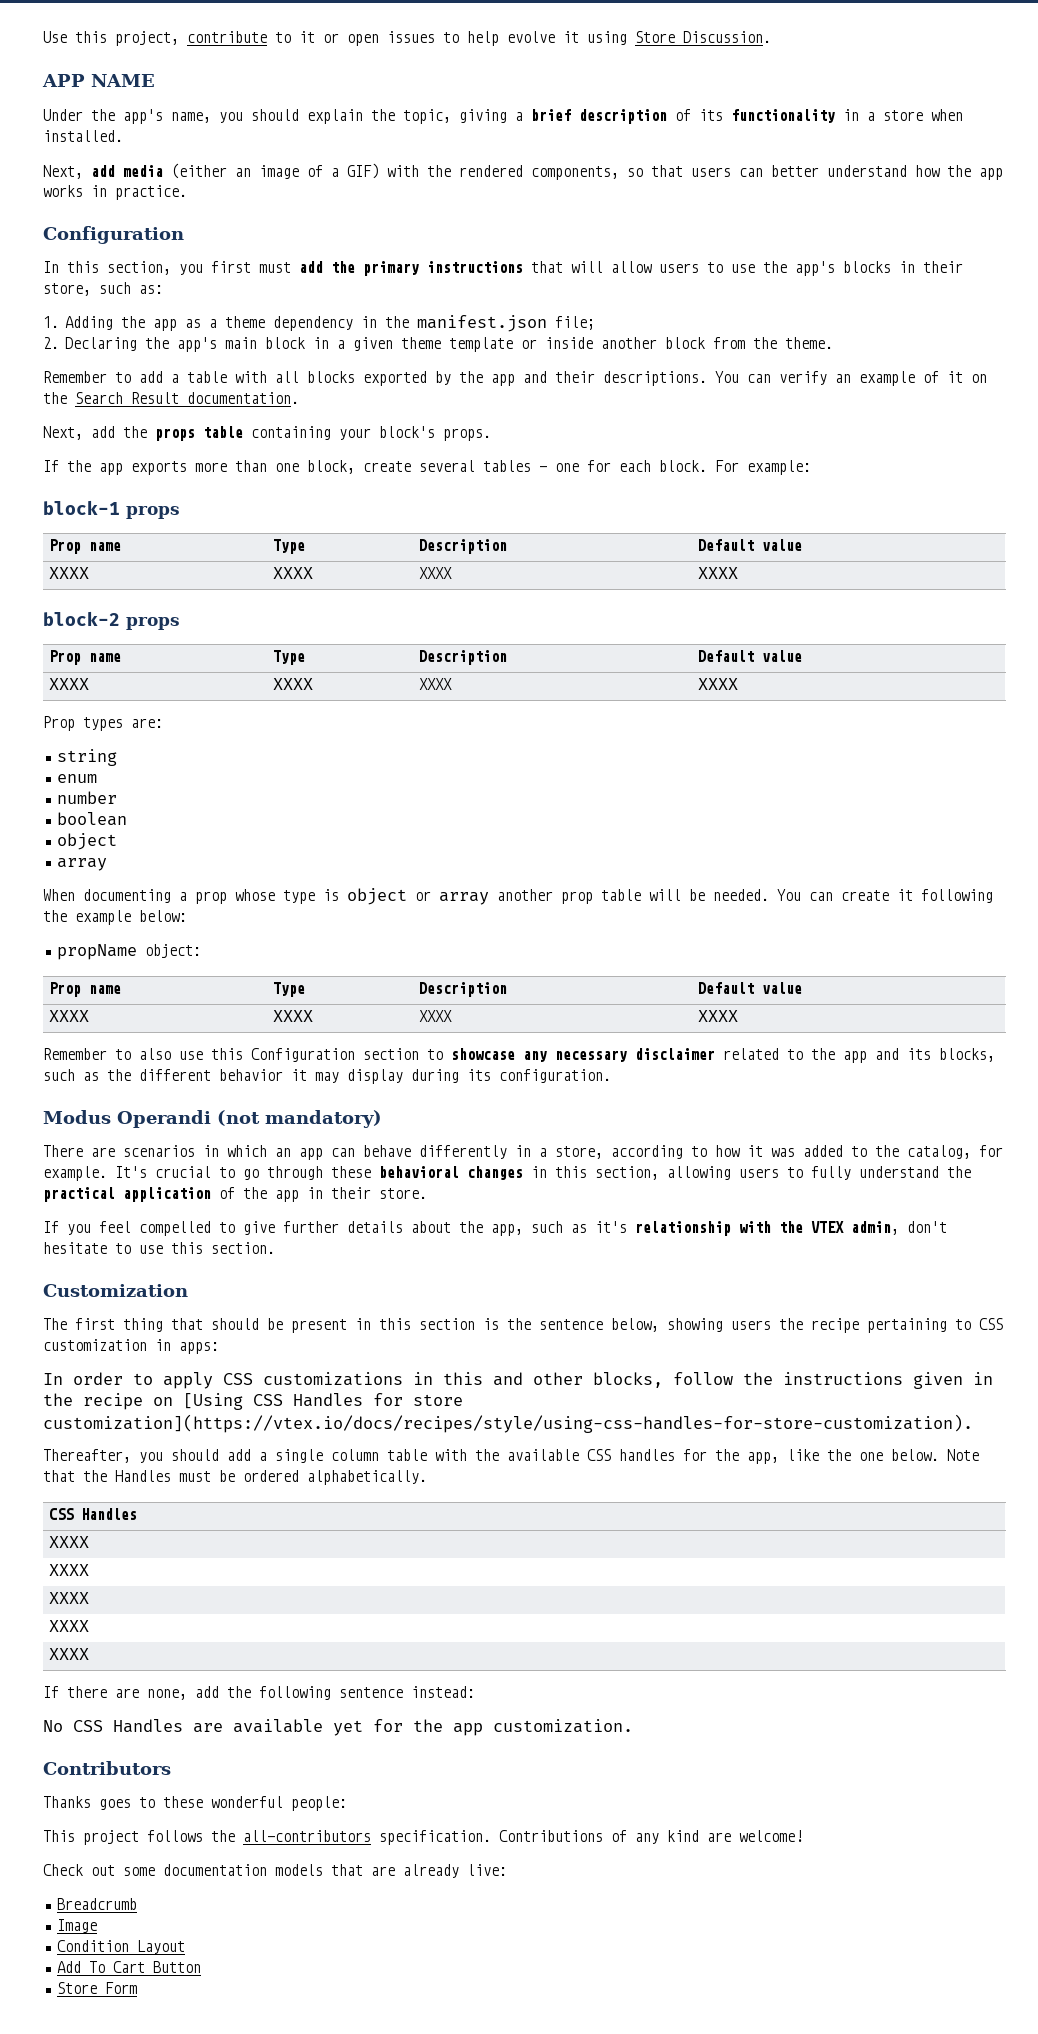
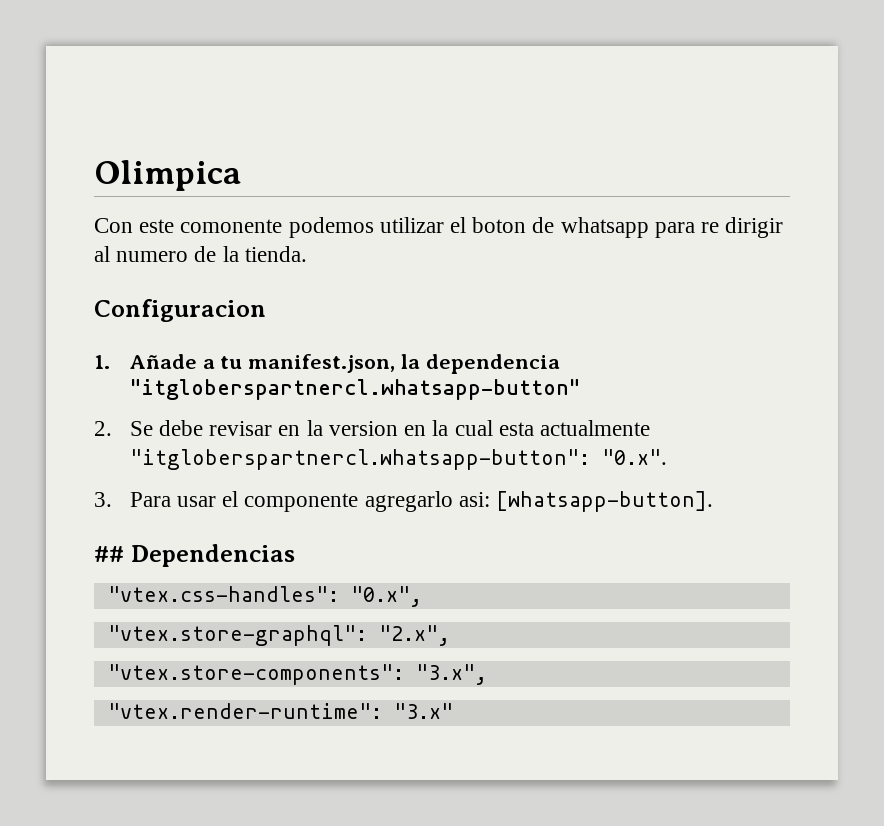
[43,31,771,46] [42,74,155,87] [43,109,963,124] [43,130,123,142] [43,163,1003,180] [43,185,187,200] [43,226,184,244] [43,261,963,276] [43,282,163,296] [43,315,596,332] [43,337,834,352] [43,371,987,386] [43,392,299,404] [43,426,491,441] [43,460,811,475] [43,500,180,519] [49,539,122,554] [273,539,306,554] [419,539,508,554] [698,539,803,551] [49,567,90,579] [273,567,314,579] [419,567,453,579] [698,567,739,579] [43,611,180,630] [49,650,122,665] [273,650,306,665] [419,650,508,665] [698,650,803,662] [49,678,90,690] [273,678,314,690] [419,678,453,690] [698,678,739,690] [43,716,163,731] [56,749,117,766] [56,774,97,783] [56,791,117,804] [56,812,127,826] [56,833,117,850] [56,858,107,871] [43,888,993,905] [43,910,187,925] [56,944,201,960] [49,982,122,997] [273,982,306,997] [419,982,508,997] [698,982,803,994] [49,1010,90,1022] [273,1010,314,1022] [419,1010,453,1022] [698,1010,739,1022] [43,1048,995,1063] [43,1069,611,1084] [43,1110,382,1128] [43,1145,1003,1160] [43,1166,971,1181] [43,1187,427,1202] [43,1221,947,1236] [43,1242,275,1254] [43,1284,188,1297] [43,1318,1003,1333] [43,1339,219,1354] [43,1372,993,1389] [43,1393,463,1410] [43,1414,973,1433] [43,1449,979,1464] [43,1470,427,1485] [49,1508,138,1520] [49,1536,90,1548] [49,1564,90,1576] [49,1592,90,1604] [49,1620,90,1632] [49,1648,90,1660] [43,1686,475,1700] [43,1719,633,1736] [43,1761,171,1775] [43,1796,347,1811] [43,1830,803,1845] [43,1864,507,1878] [56,1898,137,1910] [56,1919,97,1933] [56,1940,185,1954] [56,1961,201,1973] [56,1982,137,1994] Use this project, contribute to it or open issues to help evolve it using Store Discussion. // APP NAME // Under the app's name, you should explain the topic, giving a brief description of its functionality in a store when installed. // Next, add media (either an image of a GIF) with the rendered components, so that users can better understand how the app works in practice. // Configuration // In this section, you first must add the primary instructions that will allow users to use the app's blocks in their store, such as: // 1. Adding the app as a theme dependency in the manifest.json file; // 2. Declaring the app's main block in a given theme template or inside another block from the theme. // Remember to add a table with all blocks exported by the app and their descriptions. You can verify an example of it on the Search Result documentation. // Next, add the props table containing your block's props. // If the app exports more than one block, create several tables - one for each block. For example: // block-1 props // Prop name | Type | Description | Default value // XXXX | XXXX | XXXX | XXXX // block-2 props // Prop name | Type | Description | Default value // XXXX | XXXX | XXXX | XXXX // Prop types are: // string // enum // number // boolean // object // array // When documenting a prop whose type is object or array another prop table will be needed. You can create it following the example below: // propName object: // Prop name | Type | Description | Default value // XXXX | XXXX | XXXX | XXXX // Remember to also use this Configuration section to showcase any necessary disclaimer related to the app and its blocks, such as the different behavior it may display during its configuration. // Modus Operandi (not mandatory) // There are scenarios in which an app can behave differently in a store, according to how it was added to the catalog, for example. It's crucial to go through these behavioral changes in this section, allowing users to fully understand the practical application of the app in their store. // If you feel compelled to give further details about the app, such as it's relationship with the VTEX admin, don't hesitate to use this section. // Customization // The first thing that should be present in this section is the sentence below, showing users the recipe pertaining to CSS customization in apps: // In order to apply CSS customizations in this and other blocks, follow the instructions given in the recipe on [Using CSS Handles for store customization](https://vtex.io/docs/recipes/style/using-css-handles-for-store-customization). // Thereafter, you should add a single column table with the available CSS handles for the app, like the one below. Note that the Handles must be ordered alphabetically. // CSS Handles // XXXX // XXXX // XXXX // XXXX // XXXX // If there are none, add the following sentence instead: // No CSS Handles are available yet for the app customization. // Contributors // Thanks goes to these wonderful people: // This project follows the all-contributors specification. Contributions of any kind are welcome! // Check out some documentation models that are already live: // Breadcrumb // Image // Condition Layout // Add To Cart Button // Store Form -> [94,160,241,191] [94,217,784,238] [94,246,307,262] [94,299,266,322] [94,354,560,374] [129,379,580,400] [94,420,650,436] [129,449,667,470] [94,491,714,512] [94,544,295,567] [107,586,422,607] [107,625,450,646] [107,664,487,685] [107,703,453,719] Olimpica // Con este comonente podemos utilizar el boton de whatsapp para re dirigir al numero de la tienda. // Configuracion // 1. Añade a tu manifest.json, la dependencia "itgloberspartnercl.whatsapp-button" // 2. Se debe revisar en la version en la cual esta actualmente "itgloberspartnercl.whatsapp-button": "0.x". // 3. Para usar el componente agregarlo asi: [whatsapp-button]. // ## Dependencias // "vtex.css-handles": "0.x", // "vtex.store-graphql": "2.x", // "vtex.store-components": "3.x", // "vtex.render-runtime": "3.x"

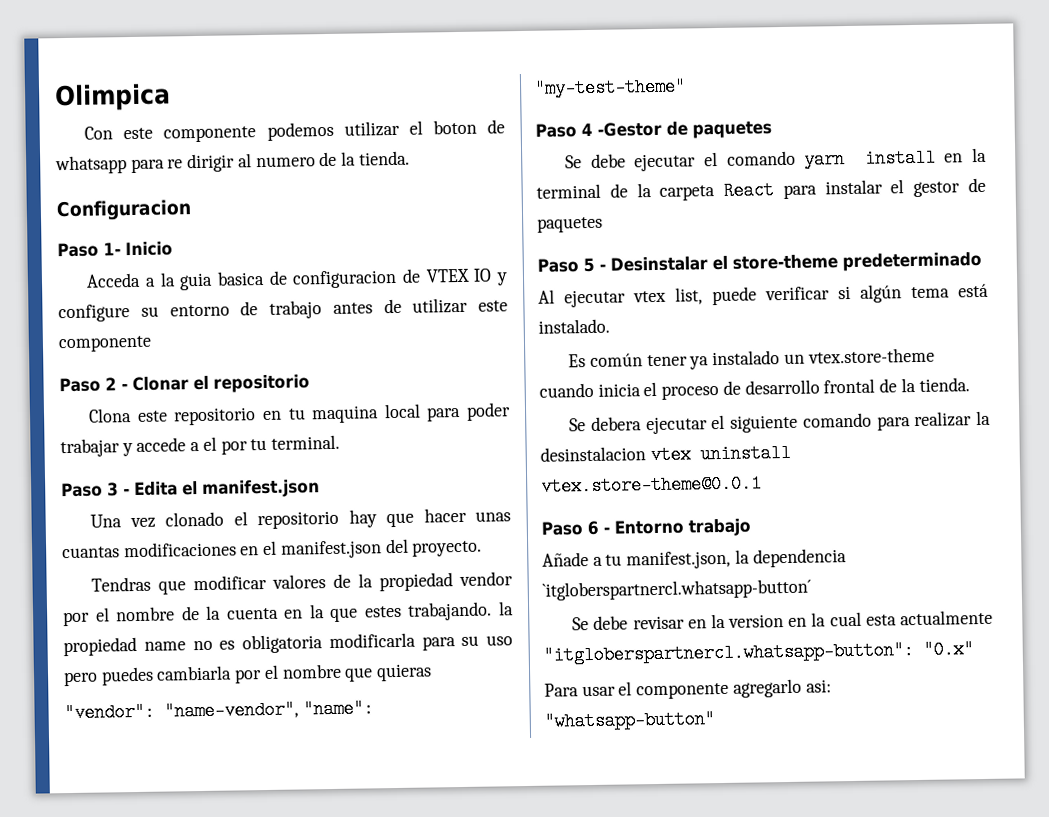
[180,219,283,233] comonente -> [163,126,257,143] componente
[94,355,110,369] 1. -> [57,241,173,258] [86,268,508,291] [58,297,508,323] [58,335,152,353] [59,374,310,393] [88,402,511,426] [60,434,341,458] [61,479,320,498] [90,507,511,530] [62,538,483,559] [91,571,514,595] [63,601,514,627] [63,632,513,657] [63,663,433,687] [64,699,374,723] [534,77,686,98] [535,121,772,139] [565,147,987,172] [536,177,986,201] [537,216,603,233] [537,251,982,273] [538,283,989,308] [538,318,610,334] [568,347,935,370] [539,377,970,400] [569,410,991,435] [540,443,791,465] [541,474,762,496] [541,518,751,537] Paso 1- Inicio // Acceda a la guia basica de configuracion de VTEX IO y configure su entorno de trabajo antes de utilizar este componente // Paso 2 - Clonar el repositorio // Clona este repositorio en tu maquina local para poder trabajar y accede a el por tu terminal. // Paso 3 - Edita el manifest.json // Una vez clonado el repositorio hay que hacer unas cuantas modificaciones en el manifest.json del proyecto. // Tendras que modificar valores de la propiedad vendor por el nombre de la cuenta en la que estes trabajando. la propiedad name no es obligatoria modificarla para su uso pero puedes cambiarla por el nombre que quieras // "vendor": "name-vendor", "name": "my-test-theme" // Paso 4 -Gestor de paquetes // Se debe ejecutar el comando yarn install en la terminal de la carpeta React para instalar el gestor de paquetes // Paso 5 - Desinstalar el store-theme predeterminado // Al ejecutar vtex list, puede verificar si algún tema está instalado. // Es común tener ya instalado un vtex.store-theme cuando inicia el proceso de desarrollo frontal de la tienda. // Se debera ejecutar el siguiente comando para realizar la desinstalacion vtex uninstall vtex.store-theme@0.0.1 // Paso 6 - Entorno trabajo //
[129,379,580,400] [94,421,112,436] "itgloberspartnercl.whatsapp-button" // 2. -> [542,578,811,601] `itgloberspartnercl.whatsapp-button´ //
[601,449,667,465] [94,492,112,507] "0.x". // 3. -> [923,640,974,659] "0.x" //
[496,491,714,512] [94,544,295,567] [107,586,422,607] [107,625,450,646] [107,664,487,685] [107,703,453,719] [whatsapp-button]. // ## Dependencias // "vtex.css-handles": "0.x", // "vtex.store-graphql": "2.x", // "vtex.store-components": "3.x", // "vtex.render-runtime": "3.x" -> [544,710,715,731] "whatsapp-button"

